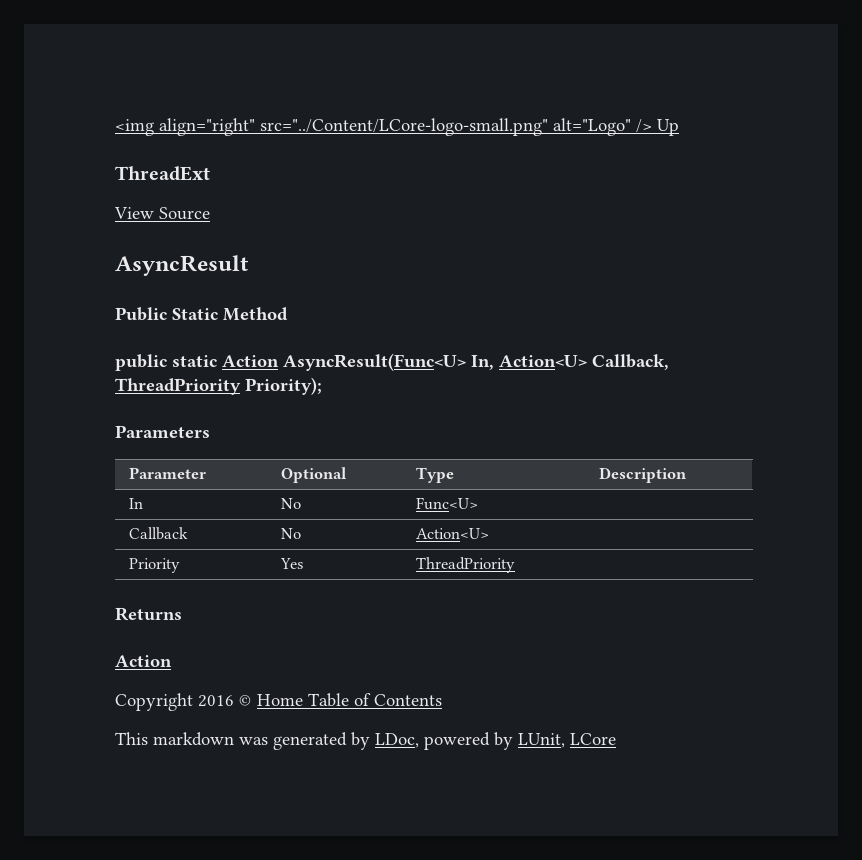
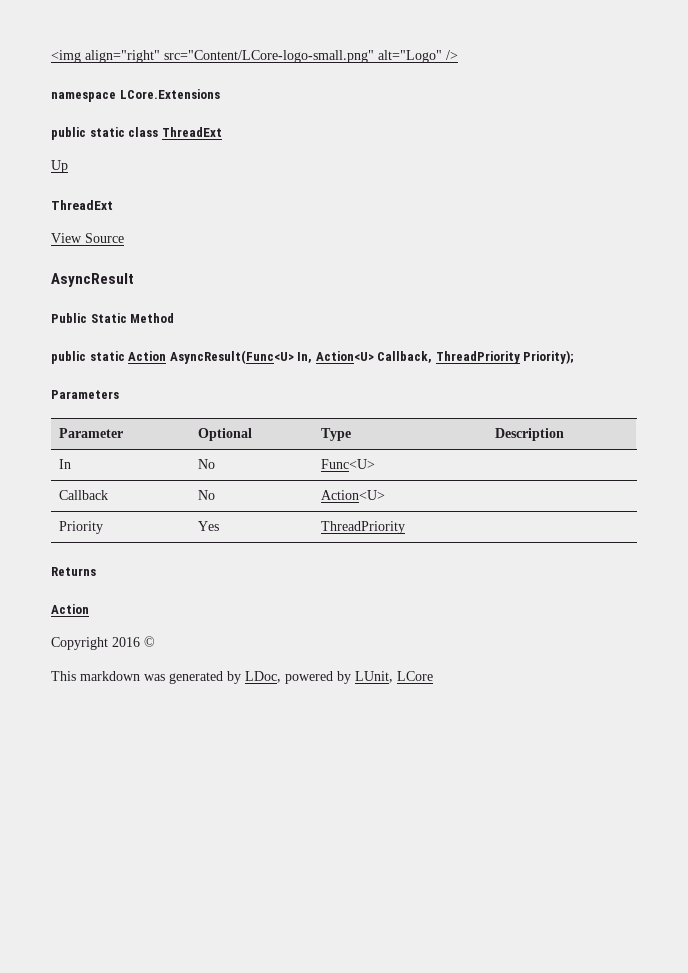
[260,118,548,136] src="../Content/LCore-logo-small.png" -> [164,50,374,63] src="Content/LCore-logo-small.png"
(652, 126) none -> [51,89,220,102] [51,127,222,140] // namespace LCore.Extensions // public static class ThreadExt //
[257,693,442,707] Home Table of Contents -> (155, 641) none

